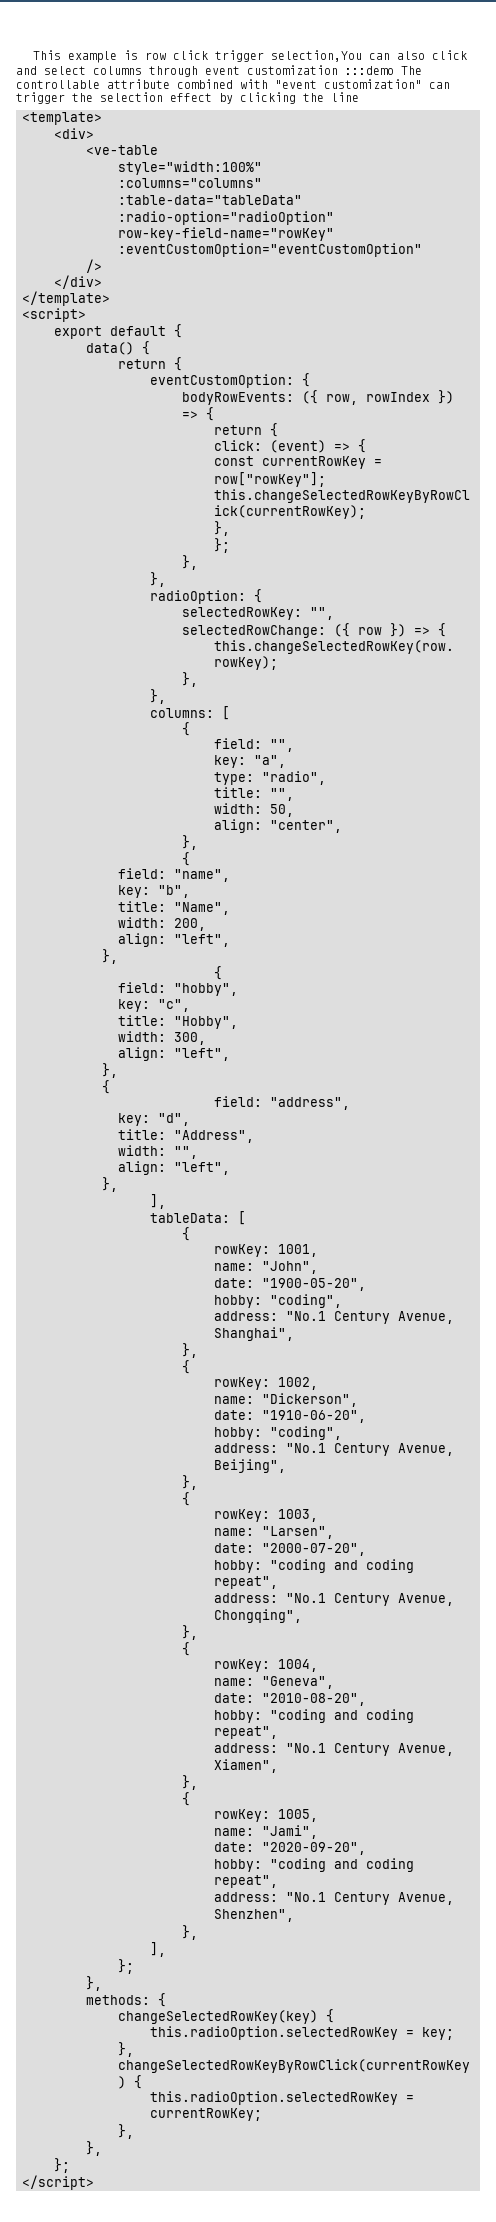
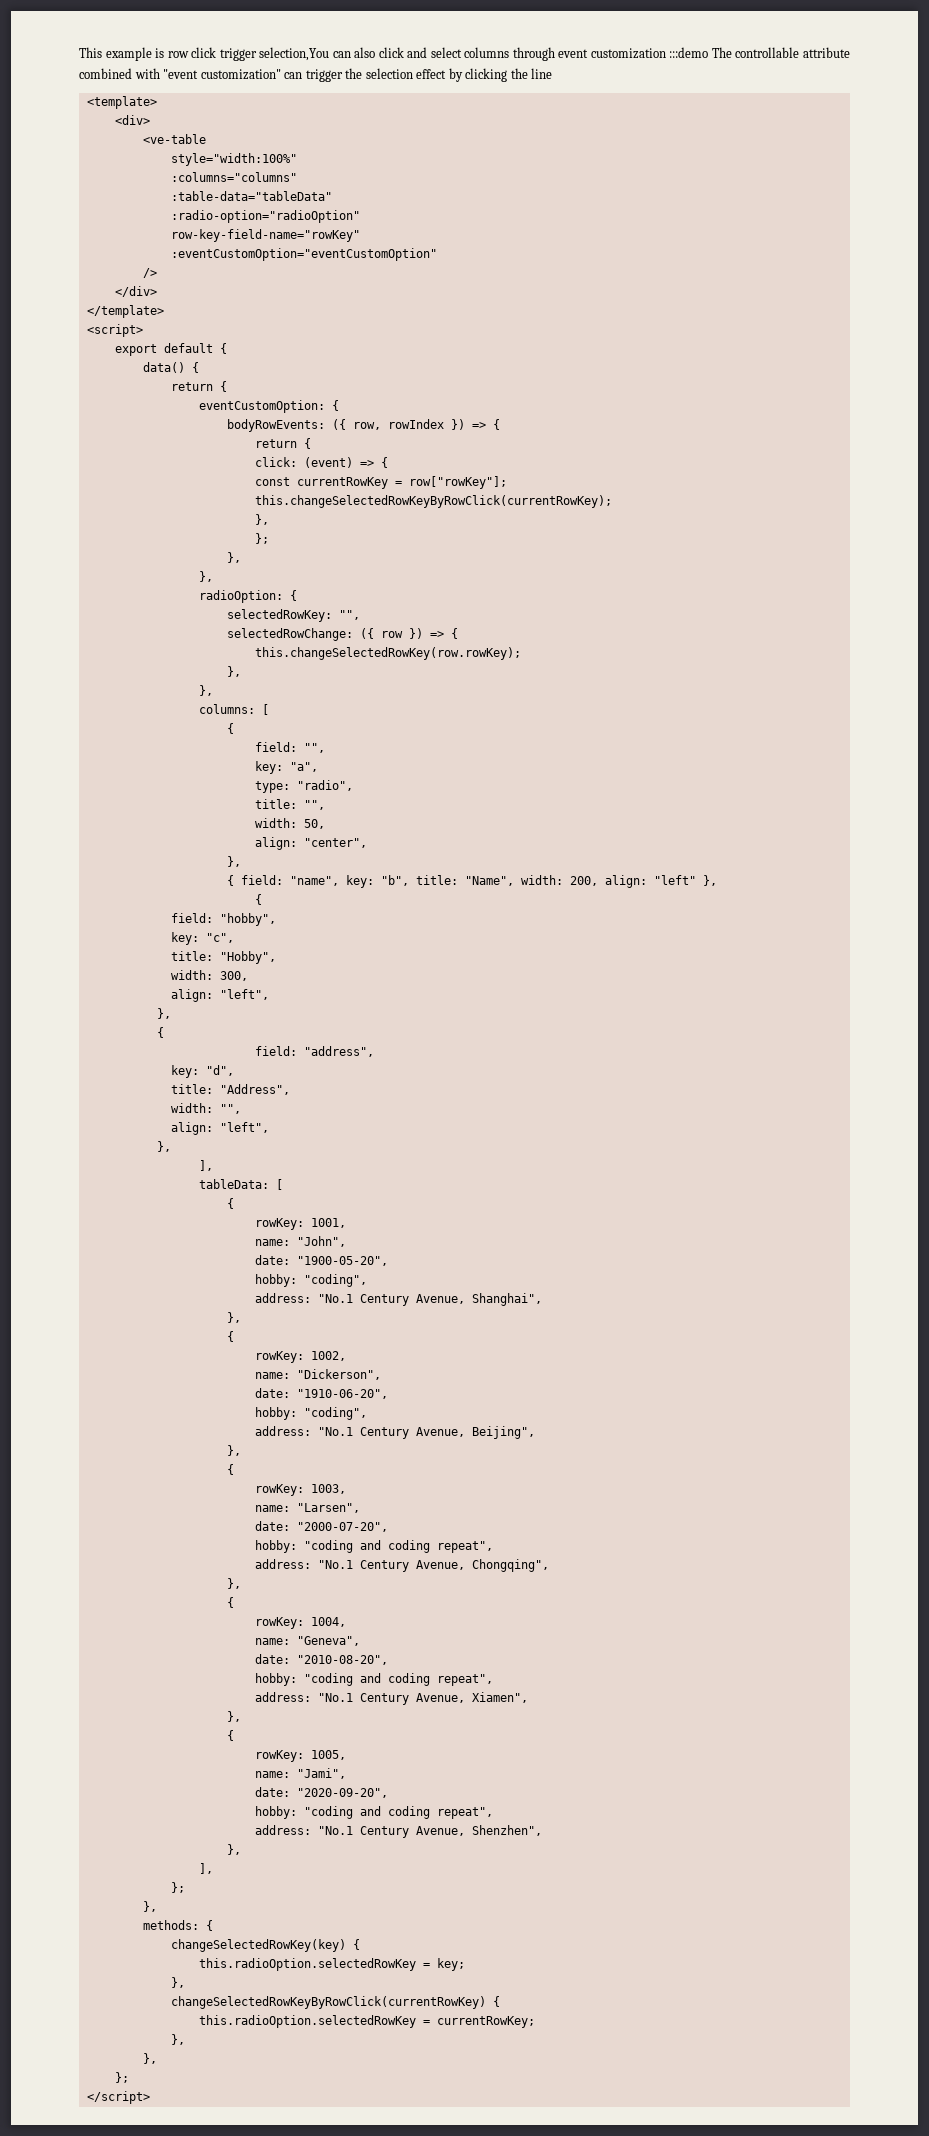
(190, 859) // -> (234, 880) none
(230, 875) // -> (339, 881) none
(190, 891) // -> (409, 880) none
(230, 908) // -> (514, 881) none
[118,933,230,947] // align: "left", // -> [604,875,696,888] align: "left"

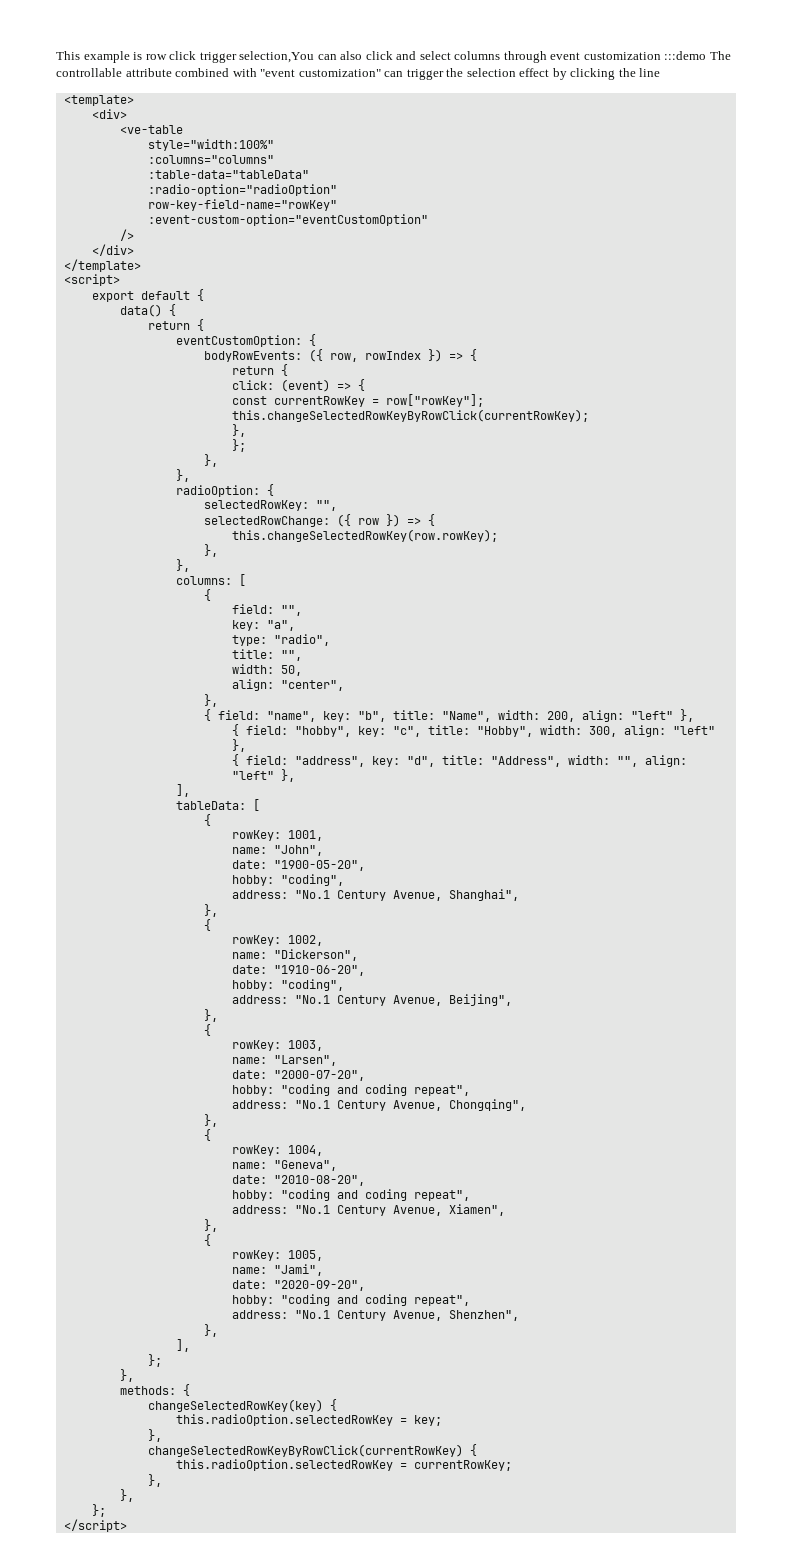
[170,248,437,261] :eventCustomOption="eventCustomOption" -> [147,214,428,226] :event-custom-option="eventCustomOption"
(262, 899) // -> (239, 730) none
(276, 919) // -> (351, 731) none
(234, 938) // -> (421, 731) none
(276, 957) // -> (533, 731) none
[170,989,269,1002] [156,1008,171,1019] [156,1027,164,1038] // align: "left", // }, // { // -> [623,725,715,737] [231,739,246,752] [231,754,239,766] align: "left" }, // {
(374, 1051) // -> (365, 761) none
(234, 1070) // -> (435, 761) none
(290, 1089) // -> (561, 761) none
[170,1122,269,1135] // align: "left", // -> [644,755,687,767] [231,771,274,780] align: "left"

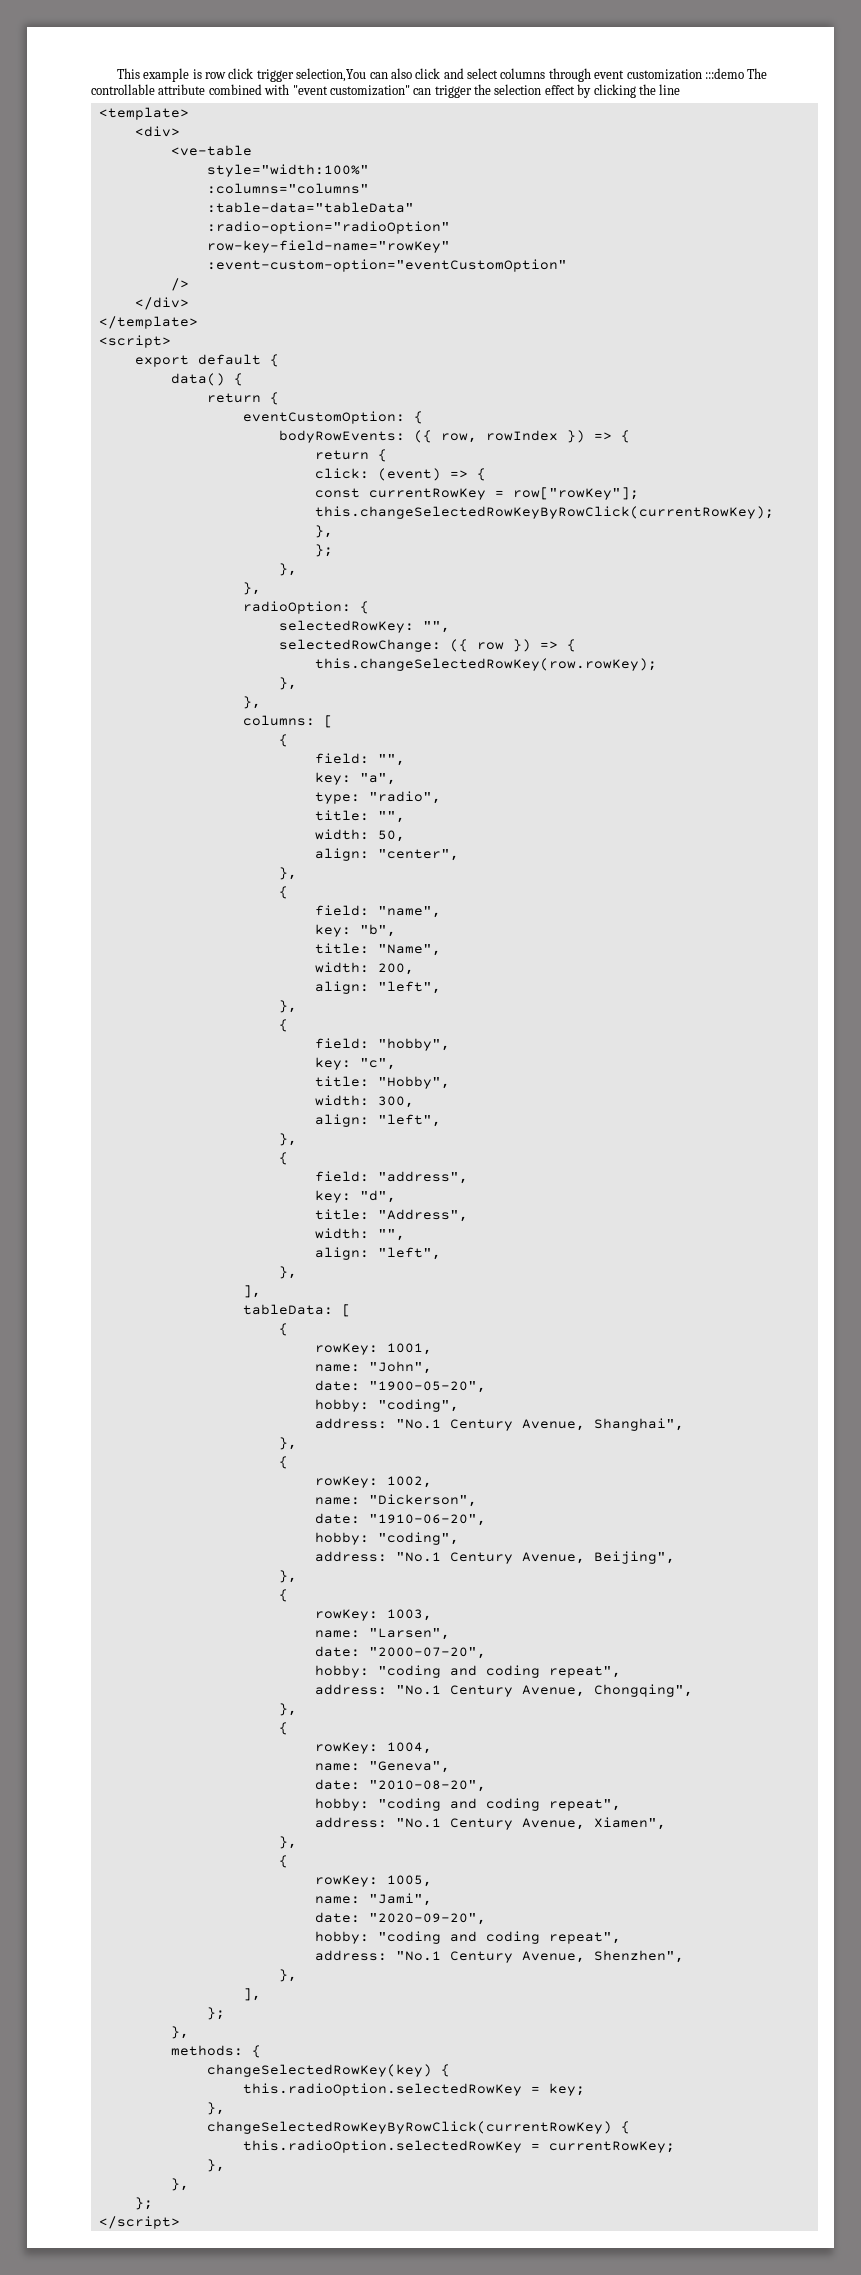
(211, 715) none -> (288, 892) //
(316, 716) none -> (441, 912) //
(386, 716) none -> (396, 930) //
(491, 716) none -> (441, 950) //
[581,709,694,722] [231,724,239,736] align: "left" }, // { -> [314,981,441,994] [278,1000,297,1013] [278,1019,288,1032] // align: "left", // }, // { //
(351, 731) none -> (450, 1044) //
(421, 731) none -> (396, 1064) //
(533, 731) none -> (450, 1082) //
[623,725,715,737] [231,739,246,752] [231,754,239,766] align: "left" }, // { -> [314,1114,441,1127] [278,1133,297,1146] [278,1152,288,1165] // align: "left", // }, // { //
(365, 761) none -> (468, 1177) //
(435, 761) none -> (396, 1196) //
(561, 761) none -> (468, 1215) //
[644,755,687,767] [231,771,274,780] align: "left" -> [314,1247,441,1260] // align: "left", //

